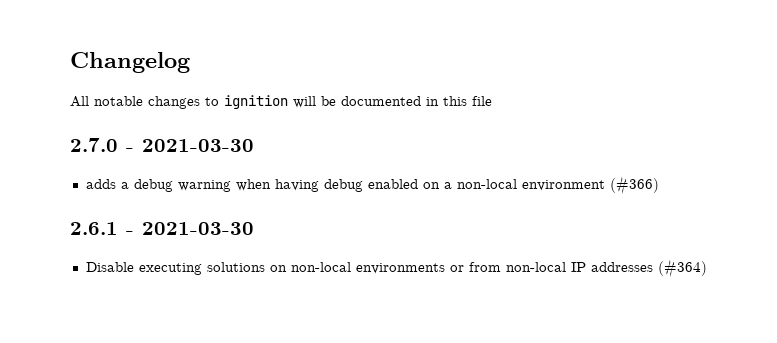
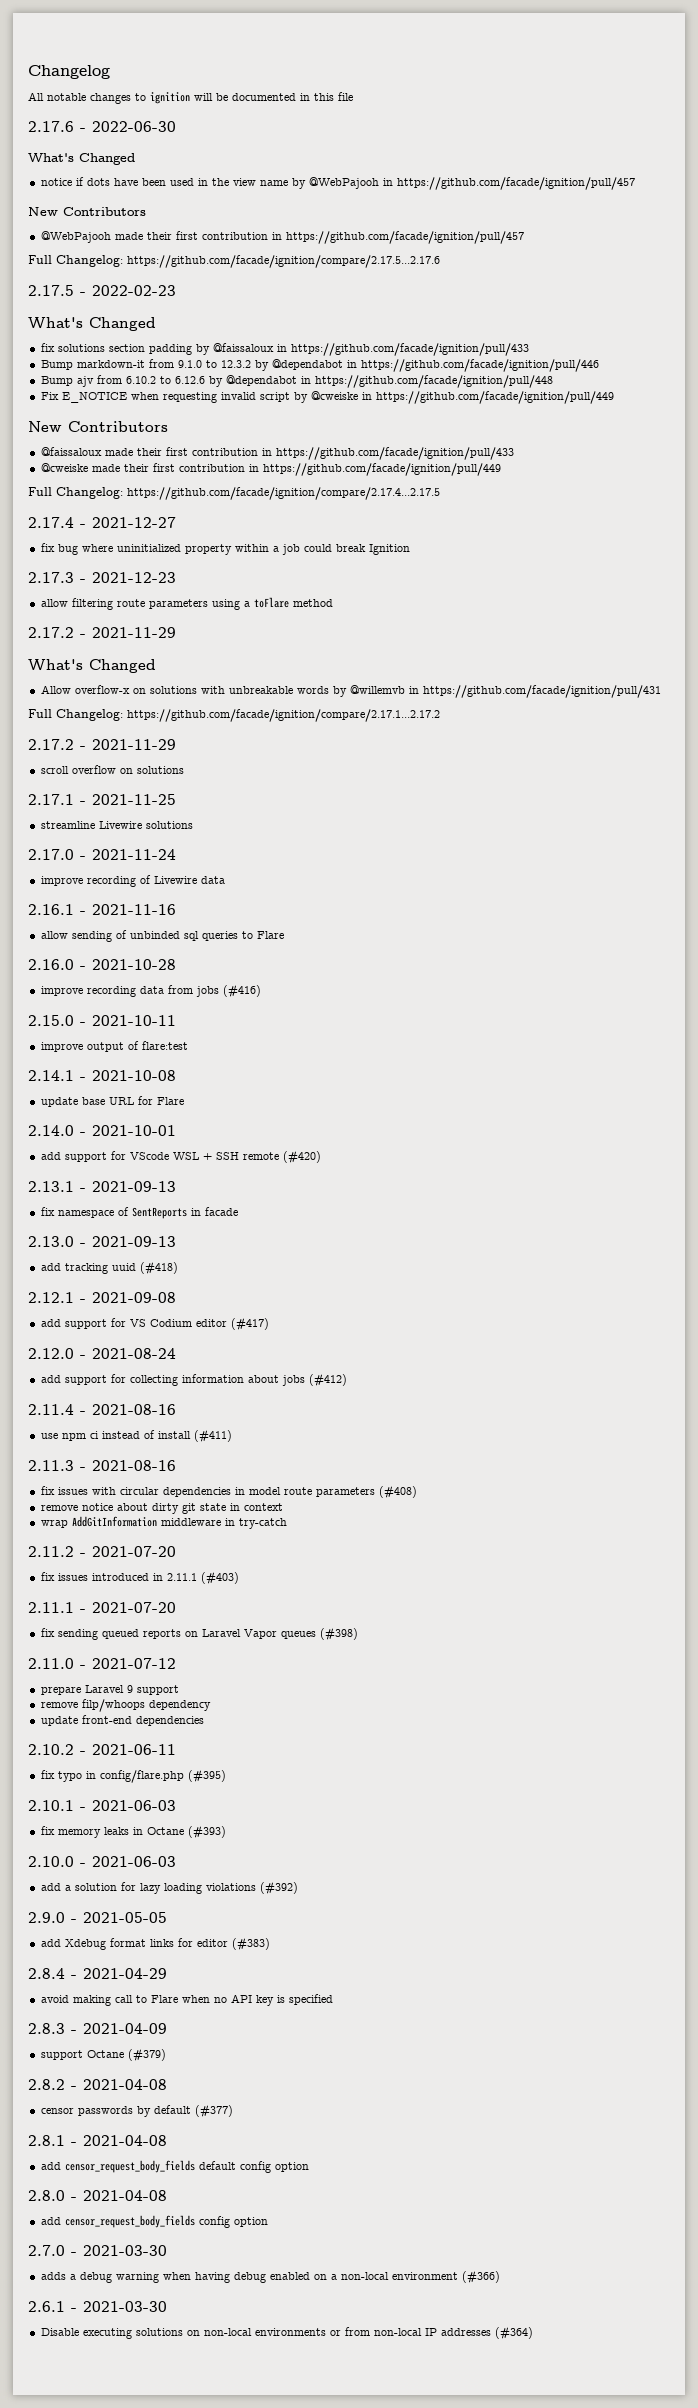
(492, 101) none -> [28,121,176,132] [28,153,135,165] [40,177,635,190] [28,207,146,216] [40,231,524,244] [28,255,440,268] [28,285,176,296] [28,317,156,331] [40,343,529,356] [40,359,599,372] [40,375,553,388] [40,391,614,404] [28,421,168,432] [40,447,514,460] [40,463,501,476] [28,487,440,500] [28,517,176,528] [40,543,410,555] [28,572,176,583] [40,597,333,610] [28,627,176,638] [28,659,156,673] [40,685,661,698] [28,709,440,722] [28,739,176,750] [40,765,184,774] [28,794,176,805] [40,821,193,829] [28,849,176,860] [40,875,225,887] [28,904,176,915] [40,930,284,942] [28,959,176,970] [40,984,261,998] [28,1015,176,1026] [40,1041,188,1052] [28,1070,176,1081] [40,1096,184,1107] [28,1125,176,1136] [40,1150,321,1164] [28,1181,176,1192] [40,1207,238,1219] [28,1236,176,1247] [40,1261,178,1275] [28,1292,176,1303] [40,1317,269,1331] [28,1348,176,1359] [40,1373,347,1387] [28,1404,176,1415] [40,1429,232,1443] [28,1460,176,1471] [40,1485,417,1499] [40,1503,283,1514] [40,1516,287,1529] [28,1546,176,1557] [40,1571,239,1585] [28,1602,176,1613] [40,1627,358,1641] [28,1658,176,1669] [40,1685,179,1695] [40,1699,211,1712] [40,1715,204,1726] [28,1744,176,1755] [40,1769,226,1783] [28,1800,176,1811] [40,1825,226,1839] [28,1856,176,1867] [40,1881,298,1895] [28,1912,167,1923] [40,1937,270,1951] [28,1968,167,1979] [40,1994,333,2006] [28,2023,167,2034] [40,2048,166,2062] [28,2079,167,2090] [40,2104,233,2118] [28,2135,167,2146] [40,2160,309,2173] [28,2190,167,2201] [40,2215,268,2228] // 2.17.6 - 2022-06-30 // What's Changed // notice if dots have been used in the view name by @WebPajooh in https://github.com/facade/ignition/pull/457 // New Contributors // @WebPajooh made their first contribution in https://github.com/facade/ignition/pull/457 // Full Changelog: https://github.com/facade/ignition/compare/2.17.5...2.17.6 // 2.17.5 - 2022-02-23 // What's Changed // fix solutions section padding by @faissaloux in https://github.com/facade/ignition/pull/433 // Bump markdown-it from 9.1.0 to 12.3.2 by @dependabot in https://github.com/facade/ignition/pull/446 // Bump ajv from 6.10.2 to 6.12.6 by @dependabot in https://github.com/facade/ignition/pull/448 // Fix E_NOTICE when requesting invalid script by @cweiske in https://github.com/facade/ignition/pull/449 // New Contributors // @faissaloux made their first contribution in https://github.com/facade/ignition/pull/433 // @cweiske made their first contribution in https://github.com/facade/ignition/pull/449 // Full Changelog: https://github.com/facade/ignition/compare/2.17.4...2.17.5 // 2.17.4 - 2021-12-27 // fix bug where uninitialized property within a job could break Ignition // 2.17.3 - 2021-12-23 // allow filtering route parameters using a toFlare method // 2.17.2 - 2021-11-29 // What's Changed // Allow overflow-x on solutions with unbreakable words by @willemvb in https://github.com/facade/ignition/pull/431 // Full Changelog: https://github.com/facade/ignition/compare/2.17.1...2.17.2 // 2.17.2 - 2021-11-29 // scroll overflow on solutions // 2.17.1 - 2021-11-25 // streamline Livewire solutions // 2.17.0 - 2021-11-24 // improve recording of Livewire data // 2.16.1 - 2021-11-16 // allow sending of unbinded sql queries to Flare // 2.16.0 - 2021-10-28 // improve recording data from jobs (#416) // 2.15.0 - 2021-10-11 // improve output of flare:test // 2.14.1 - 2021-10-08 // update base URL for Flare // 2.14.0 - 2021-10-01 // add support for VScode WSL + SSH remote (#420) // 2.13.1 - 2021-09-13 // fix namespace of SentReports in facade // 2.13.0 - 2021-09-13 // add tracking uuid (#418) // 2.12.1 - 2021-09-08 // add support for VS Codium editor (#417) // 2.12.0 - 2021-08-24 // add support for collecting information about jobs (#412) // 2.11.4 - 2021-08-16 // use npm ci instead of install (#411) // 2.11.3 - 2021-08-16 // fix issues with circular dependencies in model route parameters (#408) // remove notice about dirty git state in context // wrap AddGitInformation middleware in try-catch // 2.11.2 - 2021-07-20 // fix issues introduced in 2.11.1 (#403) // 2.11.1 - 2021-07-20 // fix sending queued reports on Laravel Vapor queues (#398) // 2.11.0 - 2021-07-12 // prepare Laravel 9 support // remove filp/whoops dependency // update front-end dependencies // 2.10.2 - 2021-06-11 // fix typo in config/flare.php (#395) // 2.10.1 - 2021-06-03 // fix memory leaks in Octane (#393) // 2.10.0 - 2021-06-03 // add a solution for lazy loading violations (#392) // 2.9.0 - 2021-05-05 // add Xdebug format links for editor (#383) // 2.8.4 - 2021-04-29 // avoid making call to Flare when no API key is specified // 2.8.3 - 2021-04-09 // support Octane (#379) // 2.8.2 - 2021-04-08 // censor passwords by default (#377) // 2.8.1 - 2021-04-08 // add censor_request_body_fields default config option // 2.8.0 - 2021-04-08 // add censor_request_body_fields config option

